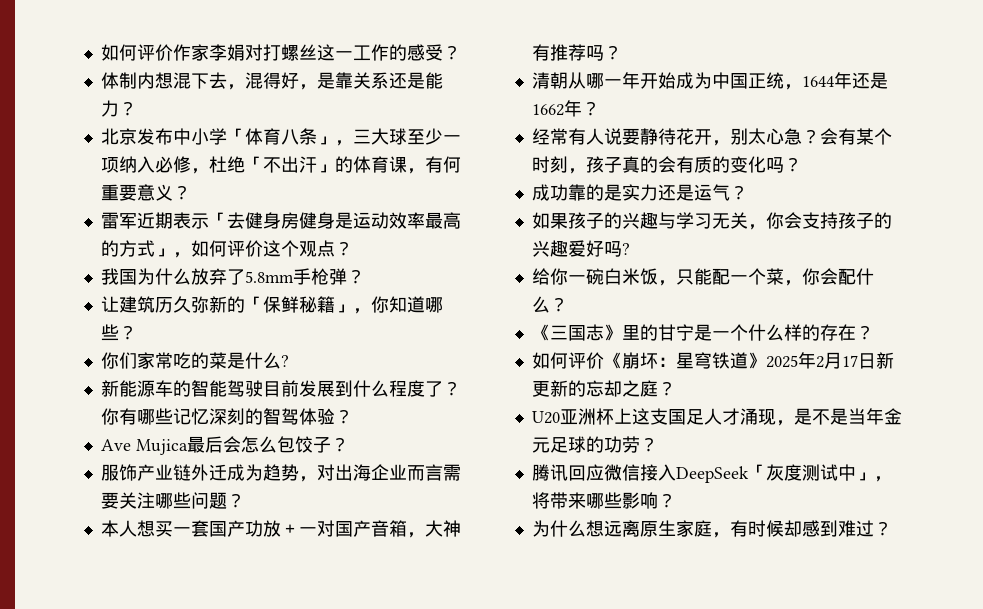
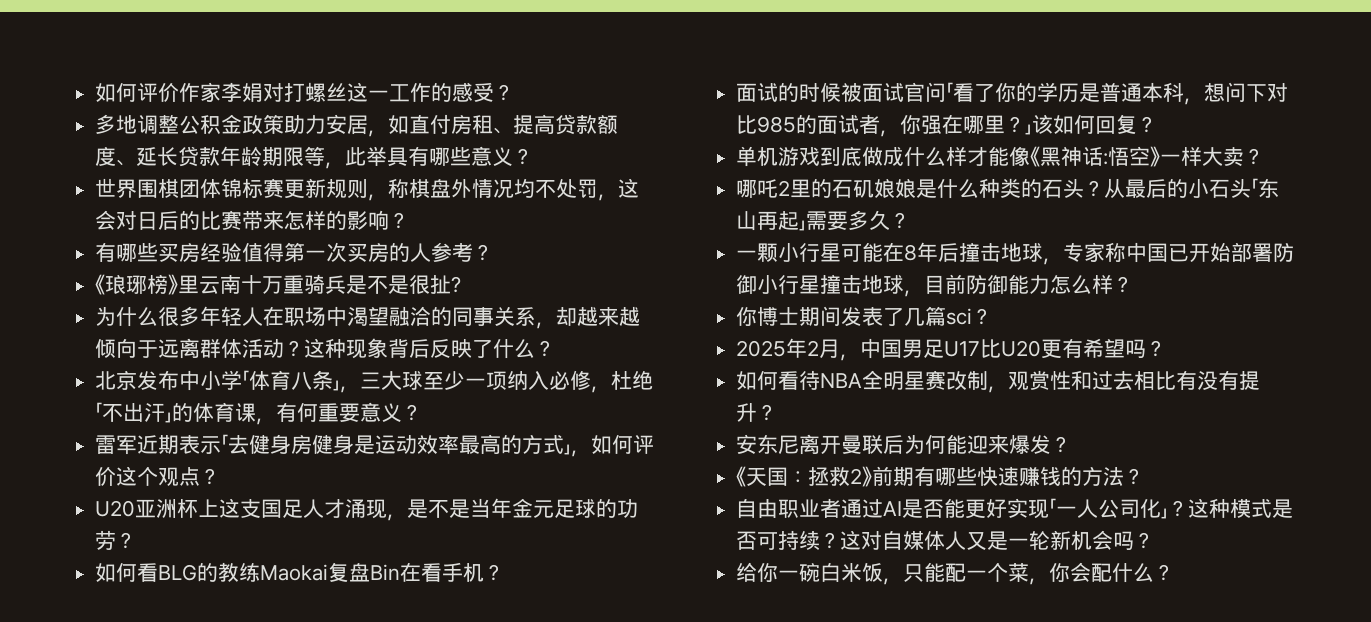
[100,72,443,90] [100,100,119,117] 体制内想混下去，混得好，是靠关系还是能力 -> [95,114,619,137] [95,146,534,169] [95,178,640,201] [95,210,410,231] [95,242,494,262] [95,274,462,295] [95,306,641,329] [95,338,536,359] 多地调整公积金政策助力安居，如直付房租、提高贷款额度、延长贷款年龄期限等，此举具有哪些意义？ // 世界围棋团体锦标赛更新规则，称棋盘外情况均不处罚，这会对日后的比赛带来怎样的影响？ // 有哪些买房经验值得第一次买房的人参考？ // 《琅琊榜》里云南十万重骑兵是不是很扯? // 为什么很多年轻人在职场中渴望融洽的同事关系，却越来越倾向于远离群体活动？这种现象背后反映了什么
[100,268,365,285] [100,296,443,314] [100,324,137,341] [100,352,289,369] [100,380,461,397] [100,408,353,425] [100,436,349,455] [100,464,461,482] [100,492,245,509] [100,520,461,538] [531,44,622,61] [531,72,888,90] [531,100,600,117] [531,128,892,146] [531,156,802,174] [531,184,748,201] [531,212,892,230] [531,240,630,257] [531,268,874,286] [531,296,568,313] [531,324,874,341] [531,352,894,369] [531,380,676,397] // 我国为什么放弃了5.8mm手枪弹？ // 让建筑历久弥新的「保鲜秘籍」，你知道哪些？ // 你们家常吃的菜是什么? // 新能源车的智能驾驶目前发展到什么程度了？你有哪些记忆深刻的智驾体验？ // Ave Mujica最后会怎么包饺子？ // 服饰产业链外迁成为趋势，对出海企业而言需要关注哪些问题？ // 本人想买一套国产功放＋一对国产音箱，大神有推荐吗？ // 清朝从哪一年开始成为中国正统，1644年还是1662年？ // 经常有人说要静待花开，别太心急？会有某个时刻，孩子真的会有质的变化吗？ // 成功靠的是实力还是运气？ // 如果孩子的兴趣与学习无关，你会支持孩子的兴趣爱好吗? // 给你一碗白米饭，只能配一个菜，你会配什么？ // 《三国志》里的甘宁是一个什么样的存在？ // 如何评价《崩坏：星穹铁道》2025年2月17日新更新的忘却之庭？ -> (221, 476) none
[531,464,892,483] [531,492,676,509] [531,520,874,538] 腾讯回应微信接入DeepSeek「灰度测试中」，将带来哪些影响？ // 为什么想远离原生家庭，有时候却感到难过 -> [95,562,505,582] [736,82,1289,105] [736,114,1158,137] [736,146,1265,167] [736,178,1280,199] [736,210,911,231] [736,242,1295,265] [736,274,1134,297] [736,306,993,326] [736,338,1167,361] [736,370,1261,393] [736,403,778,422] [736,434,1072,455] [736,466,1145,487] [736,498,1294,519] [736,530,1155,550] [736,562,1155,585] 如何看BLG的教练Maokai复盘Bin在看手机？ // 面试的时候被面试官问「看了你的学历是普通本科，想问下对比985的面试者，你强在哪里？」该如何回复？ // 单机游戏到底做成什么样才能像《黑神话:悟空》一样大卖？ // 哪吒2里的石矶娘娘是什么种类的石头？从最后的小石头「东山再起」需要多久？ // 一颗小行星可能在8年后撞击地球，专家称中国已开始部署防御小行星撞击地球，目前防御能力怎么样？ // 你博士期间发表了几篇sci？ // 2025年2月，中国男足U17比U20更有希望吗？ // 如何看待NBA全明星赛改制，观赏性和过去相比有没有提升？ // 安东尼离开曼联后为何能迎来爆发？ // 《天国：拯救2》前期有哪些快速赚钱的方法？ // 自由职业者通过AI是否能更好实现「一人公司化」？这种模式是否可持续？这对自媒体人又是一轮新机会吗？ // 给你一碗白米饭，只能配一个菜，你会配什么

